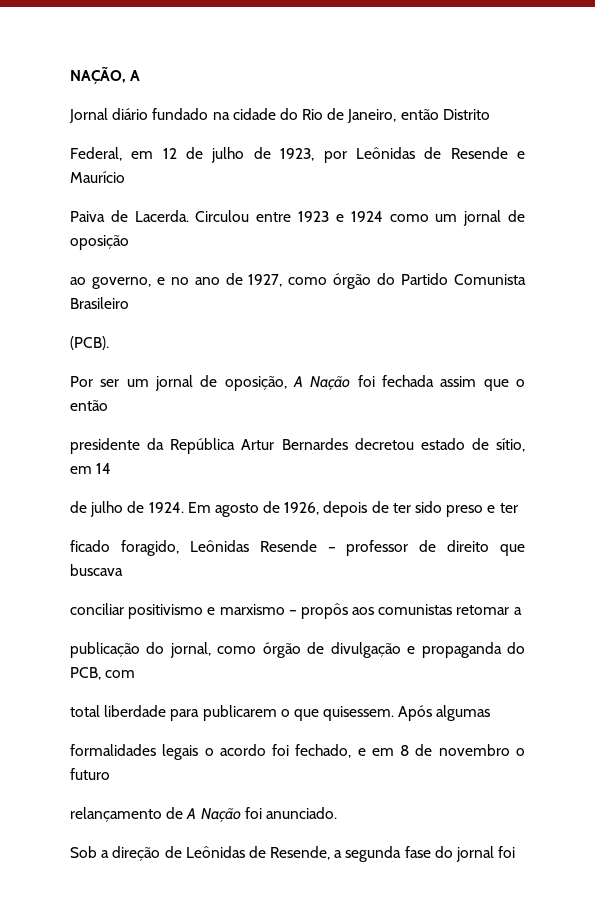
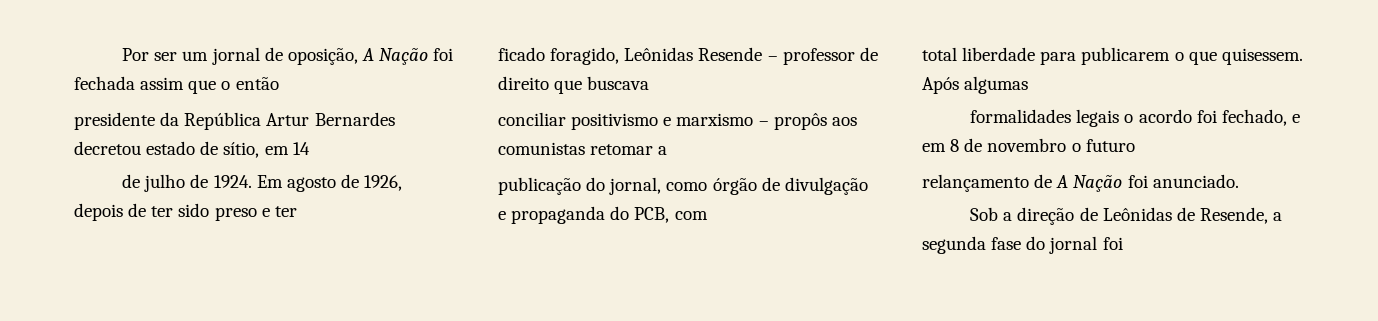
[70,66,141,84] [69,108,490,123] [70,147,525,163] [70,171,125,183] [70,210,525,226] [70,235,129,250] [70,273,527,289] [70,297,129,309] [70,336,109,350] NAÇÃO, A // Jornal diário fundado na cidade do Rio de Janeiro, então Distrito // Federal, em 12 de julho de 1923, por Leônidas de Resende e Maurício // Paiva de Lacerda. Circulou entre 1923 e 1924 como um jornal de oposição // ao governo, e no ano de 1927, como órgão do Partido Comunista Brasileiro // (PCB). // -> (122, 54) none

